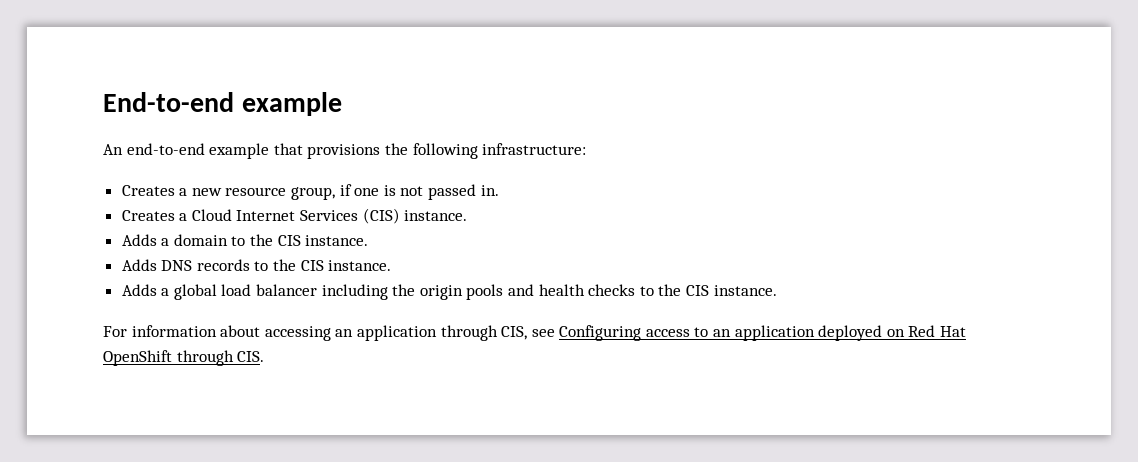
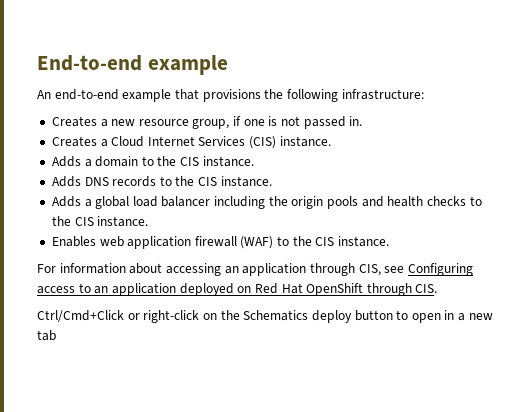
(777, 290) none -> [51,236,390,249] // Enables web application firewall (WAF) to the CIS instance.
(265, 356) none -> [37,310,493,323] [37,330,56,341] // Ctrl/Cmd+Click or right-click on the Schematics deploy button to open in a new tab

